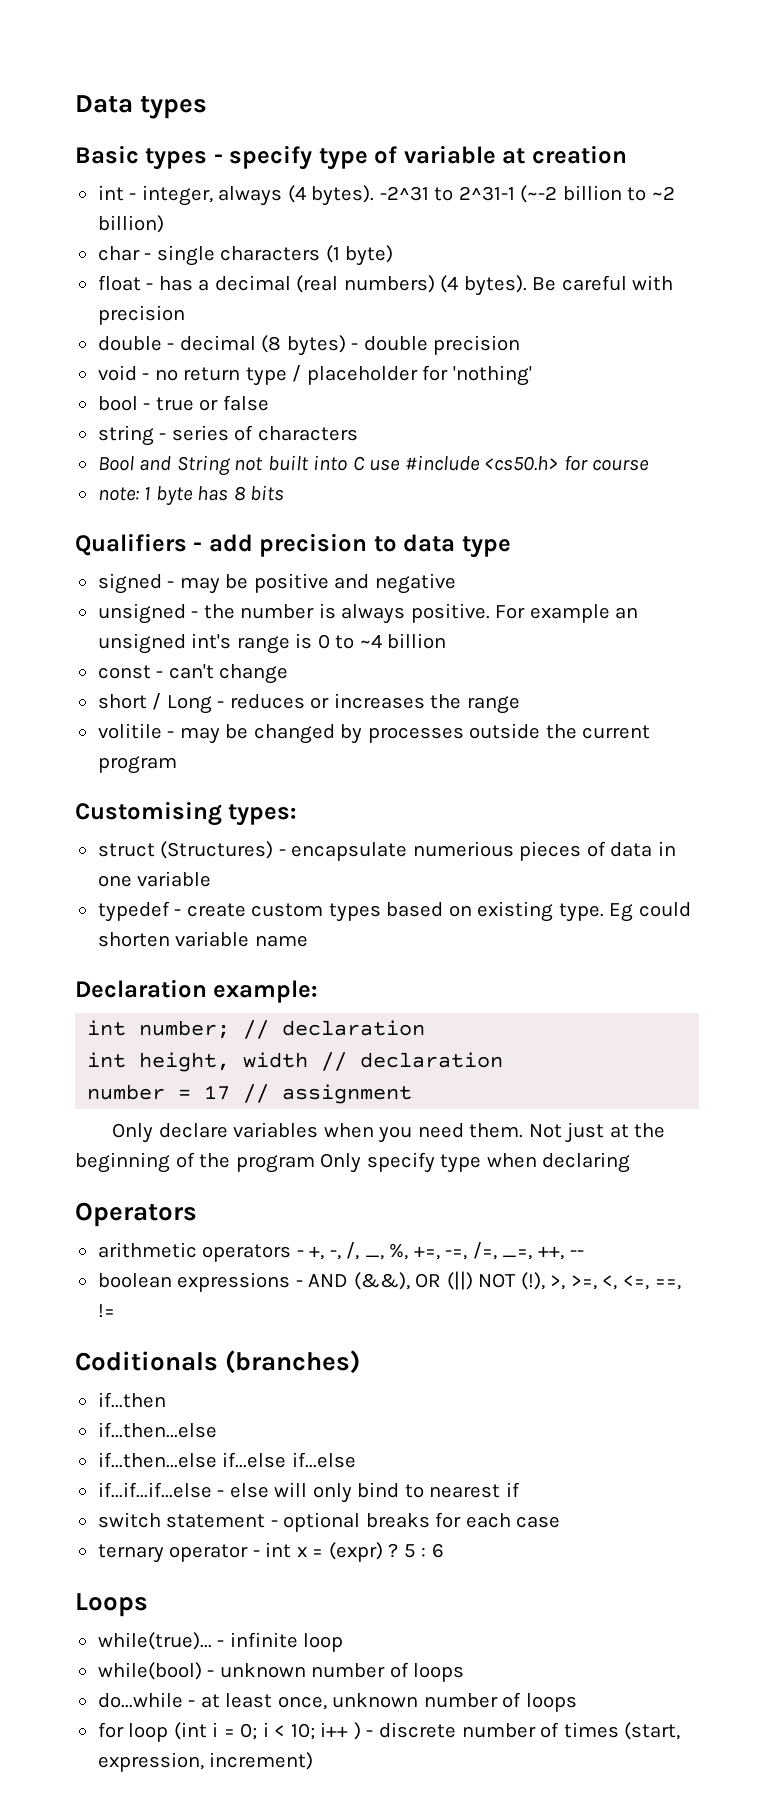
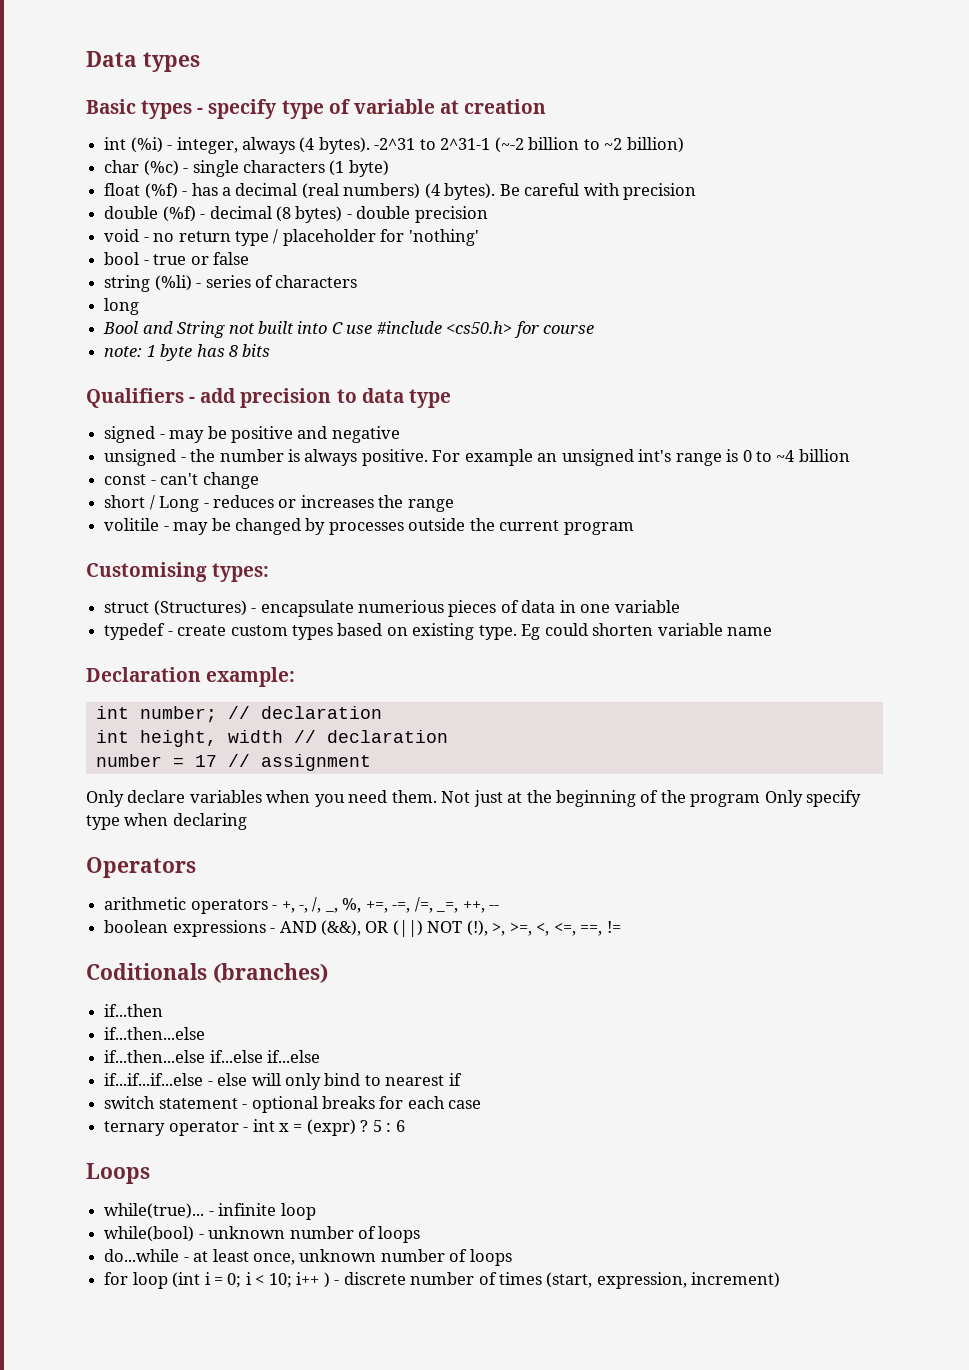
(124, 193) none -> [130,137,163,153] (%i)
(140, 253) none -> [143,160,179,176] (%c)
(141, 283) none -> [144,183,178,199] (%f)
(162, 343) none -> [162,206,196,222] (%f)
(154, 435) none -> [154,275,192,291] (%li)
(358, 433) none -> [104,298,140,315] // long

